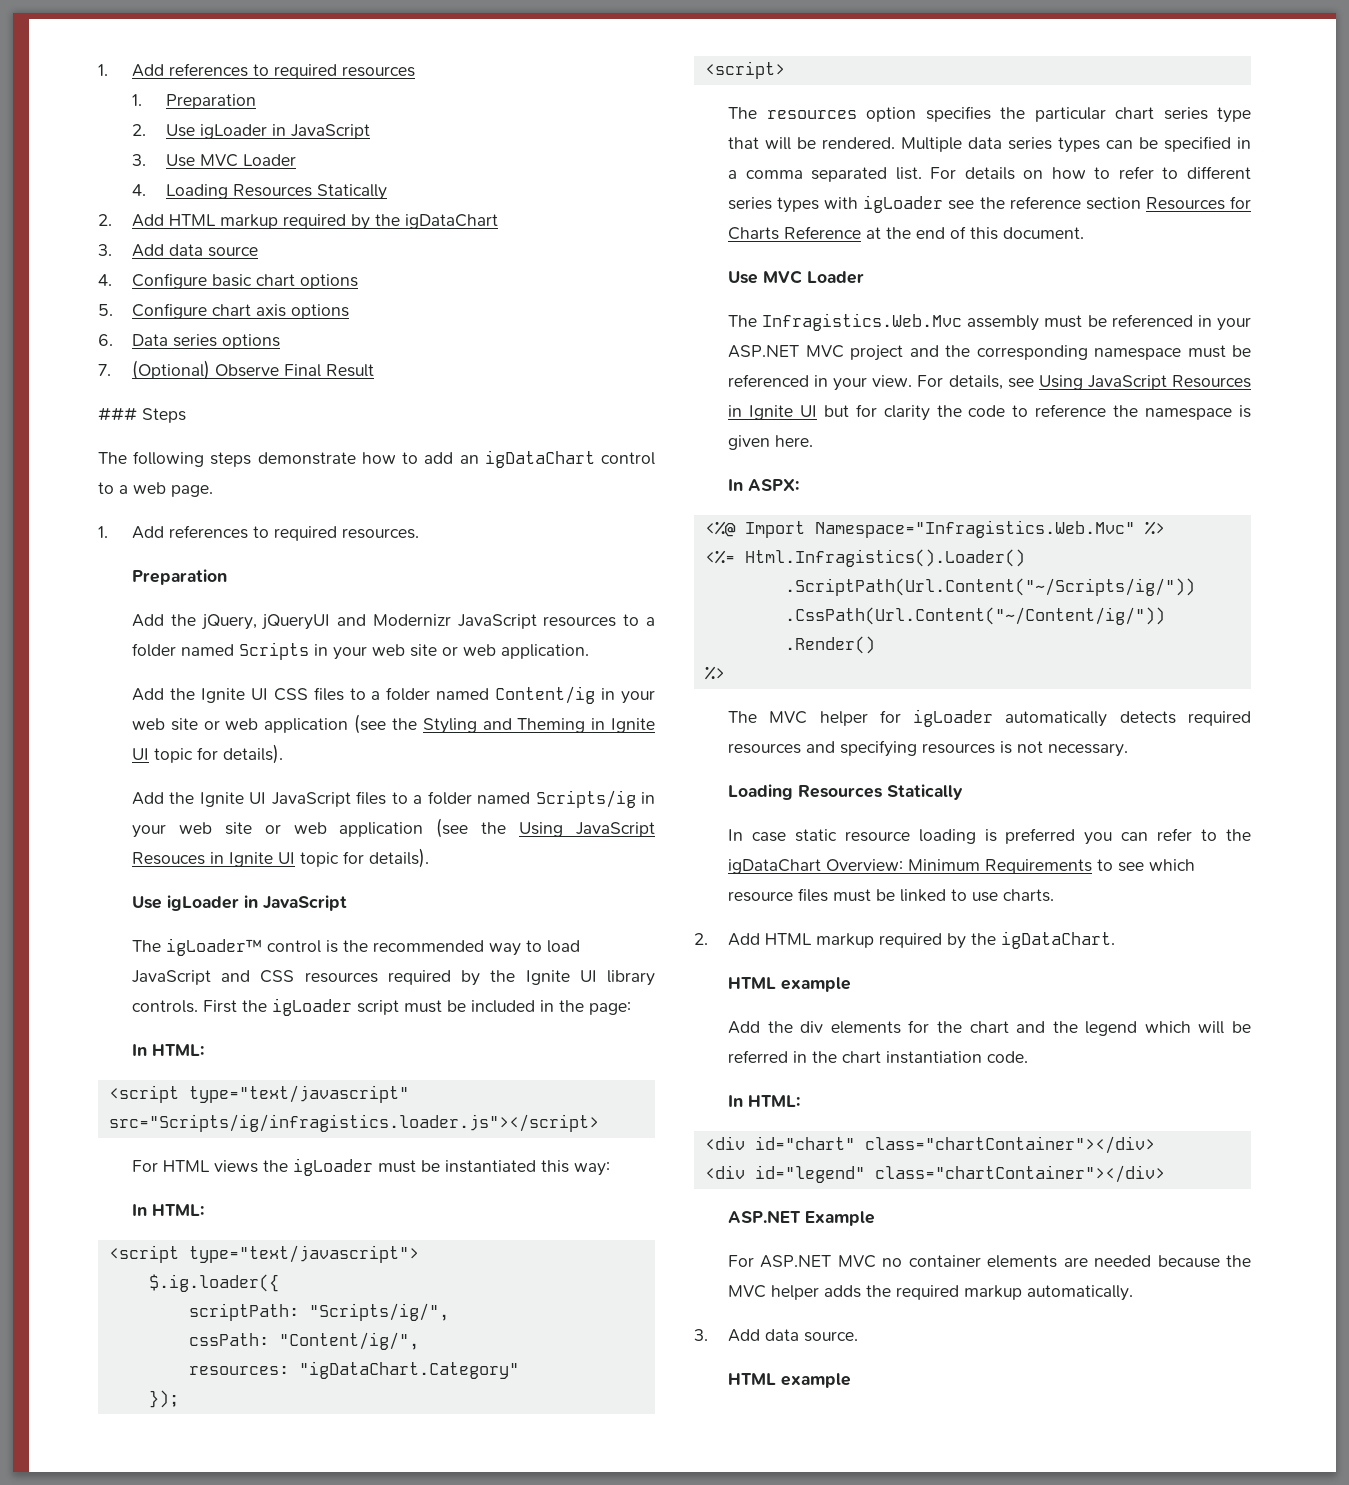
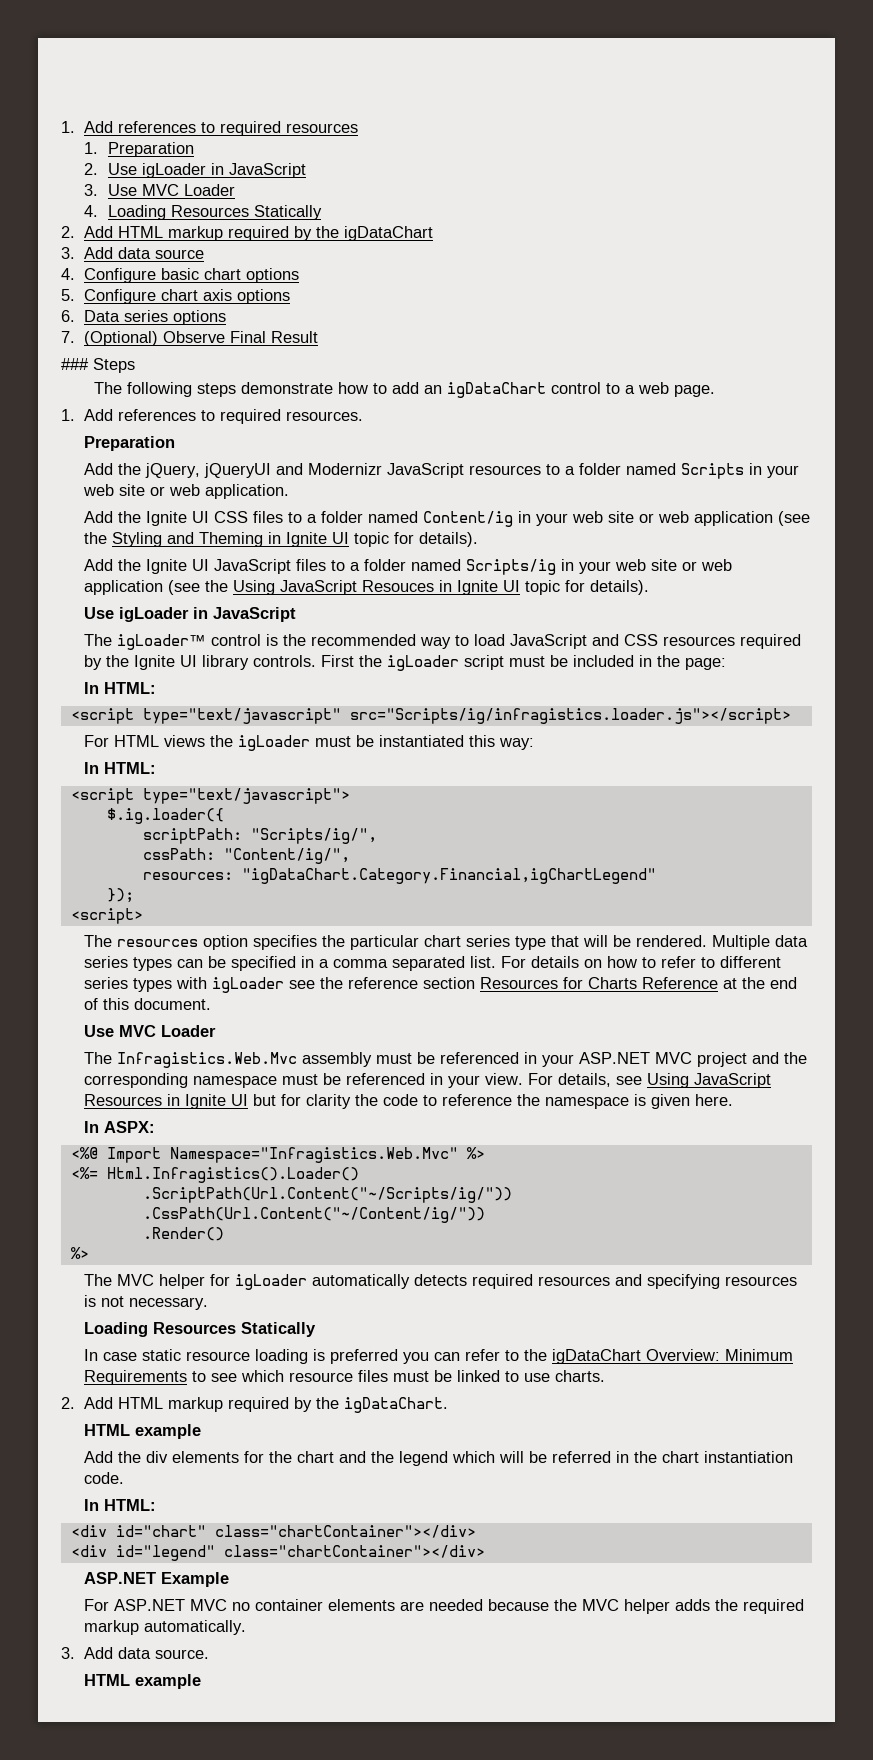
[298,1361,519,1379] "igDataChart.Category" -> [241,868,656,884] "igDataChart.Category.Financial,igChartLegend"

